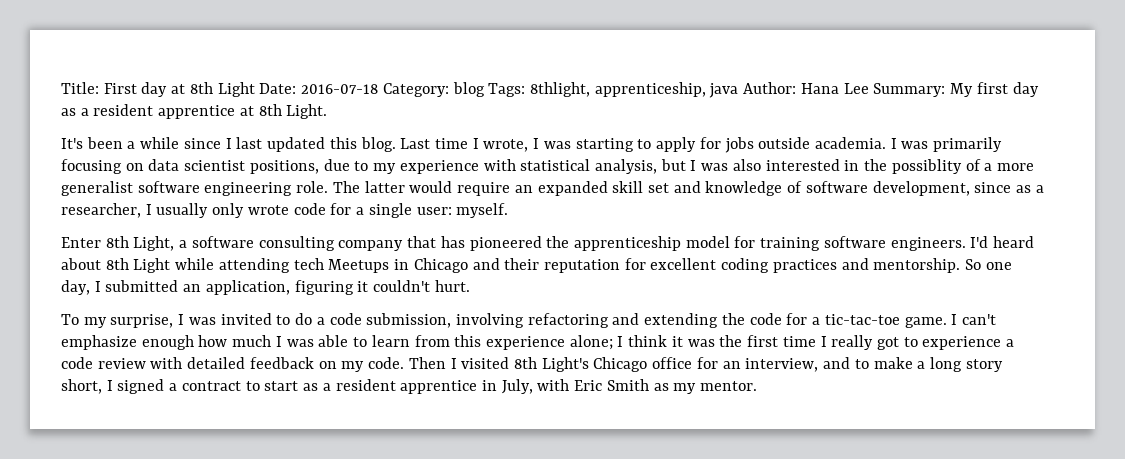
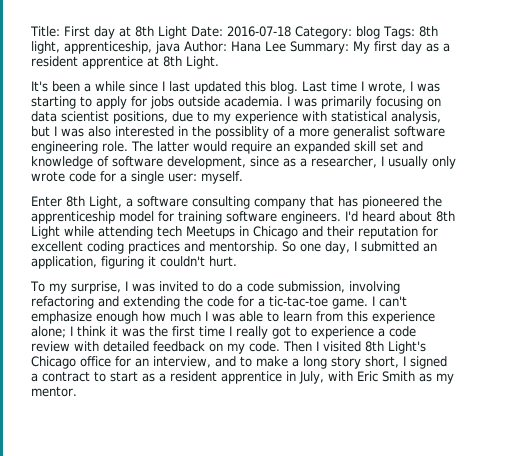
[529,82,590,97] 8thlight, -> [418,26,438,37] [31,41,60,54] 8th light,

